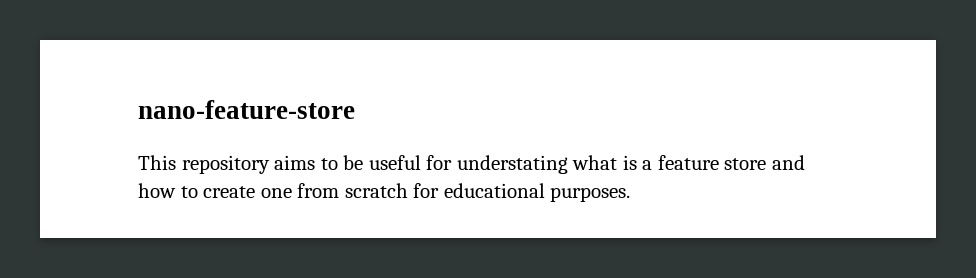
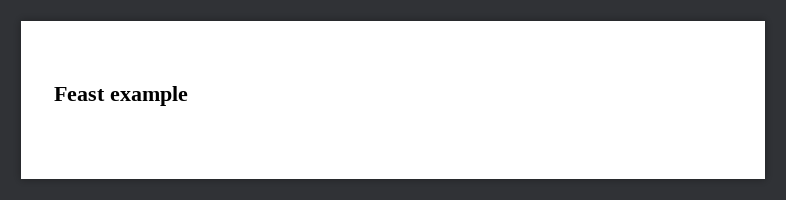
[138,100,355,119] [138,155,805,174] [138,183,631,202] nano-feature-store // This repository aims to be useful for understating what is a feature store and how to create one from scratch for educational purposes. -> [54,86,188,106] Feast example

